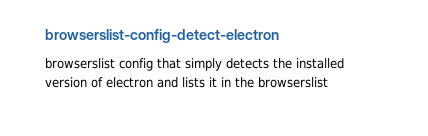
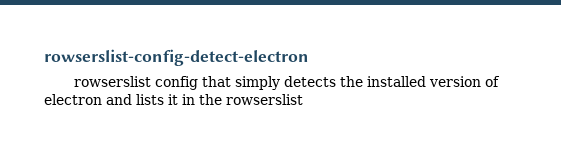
[45,29,279,43] [45,58,115,69] browserslist-config-detect-electron // browserslist -> [44,49,309,66] [74,76,152,87] rowserslist-config-detect-electron // rowserslist
[258,77,328,88] browserslist -> [226,94,303,105] rowserslist

